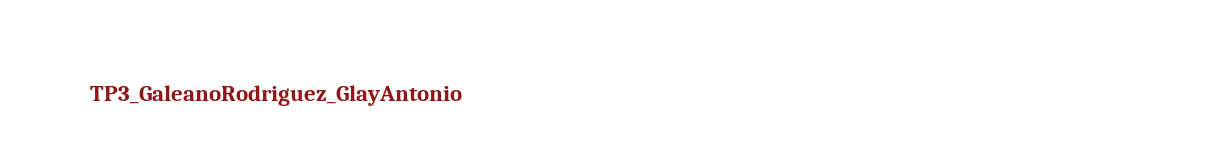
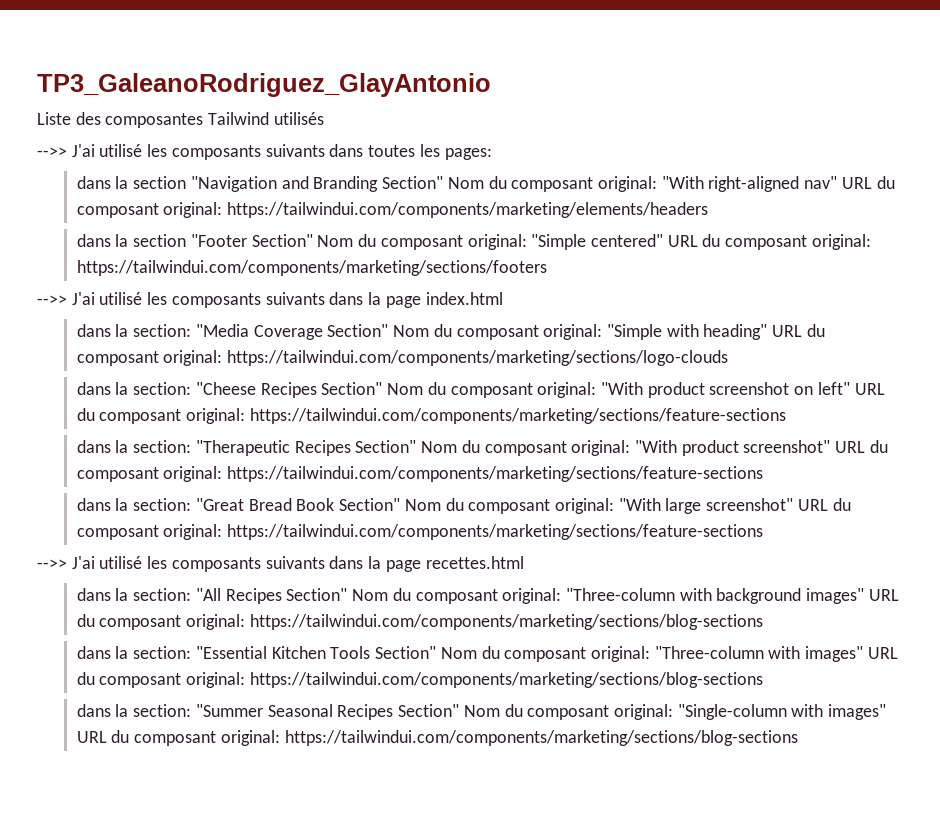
(462, 95) none -> [37,112,324,128] [37,144,492,160] [76,176,895,192] [76,202,709,218] [76,234,871,250] [76,260,547,276] [37,292,503,308] [76,324,825,340] [76,350,729,366] [76,382,885,398] [76,408,786,424] [76,440,888,456] [76,466,764,482] [76,498,851,514] [76,524,764,540] [37,556,524,572] [76,588,899,604] [76,614,763,630] [76,646,898,662] [76,672,763,688] [76,704,887,720] [76,730,798,746] // Liste des composantes Tailwind utilisés // -->> J'ai utilisé les composants suivants dans toutes les pages: // dans la section "Navigation and Branding Section" Nom du composant original: "With right-aligned nav" URL du composant original: https://tailwindui.com/components/marketing/elements/headers // dans la section "Footer Section" Nom du composant original: "Simple centered" URL du composant original: https://tailwindui.com/components/marketing/sections/footers // -->> J'ai utilisé les composants suivants dans la page index.html // dans la section: "Media Coverage Section" Nom du composant original: "Simple with heading" URL du composant original: https://tailwindui.com/components/marketing/sections/logo-clouds // dans la section: "Cheese Recipes Section" Nom du composant original: "With product screenshot on left" URL du composant original: https://tailwindui.com/components/marketing/sections/feature-sections // dans la section: "Therapeutic Recipes Section" Nom du composant original: "With product screenshot" URL du composant original: https://tailwindui.com/components/marketing/sections/feature-sections // dans la section: "Great Bread Book Section" Nom du composant original: "With large screenshot" URL du composant original: https://tailwindui.com/components/marketing/sections/feature-sections // -->> J'ai utilisé les composants suivants dans la page recettes.html // dans la section: "All Recipes Section" Nom du composant original: "Three-column with background images" URL du composant original: https://tailwindui.com/components/marketing/sections/blog-sections // dans la section: "Essential Kitchen Tools Section" Nom du composant original: "Three-column with images" URL du composant original: https://tailwindui.com/components/marketing/sections/blog-sections // dans la section: "Summer Seasonal Recipes Section" Nom du composant original: "Single-column with images" URL du composant original: https://tailwindui.com/components/marketing/sections/blog-sections

